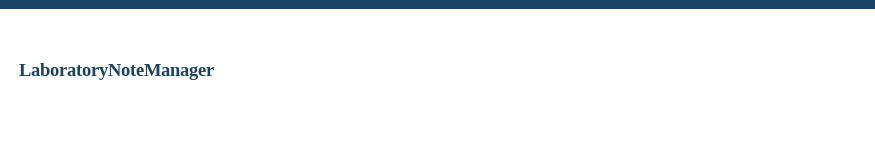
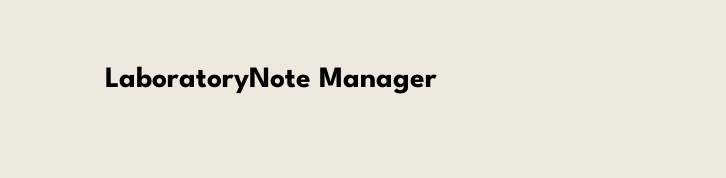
[19,63,214,80] LaboratoryNoteManager -> [105,66,437,94] LaboratoryNote Manager

